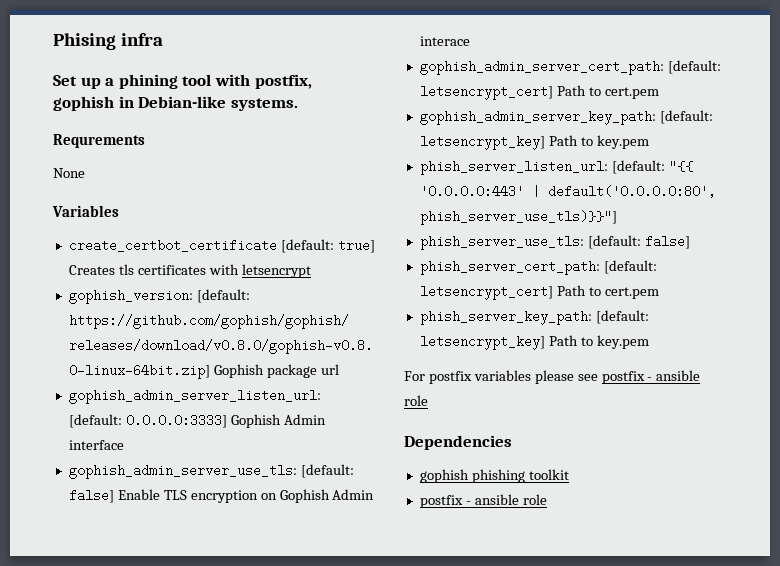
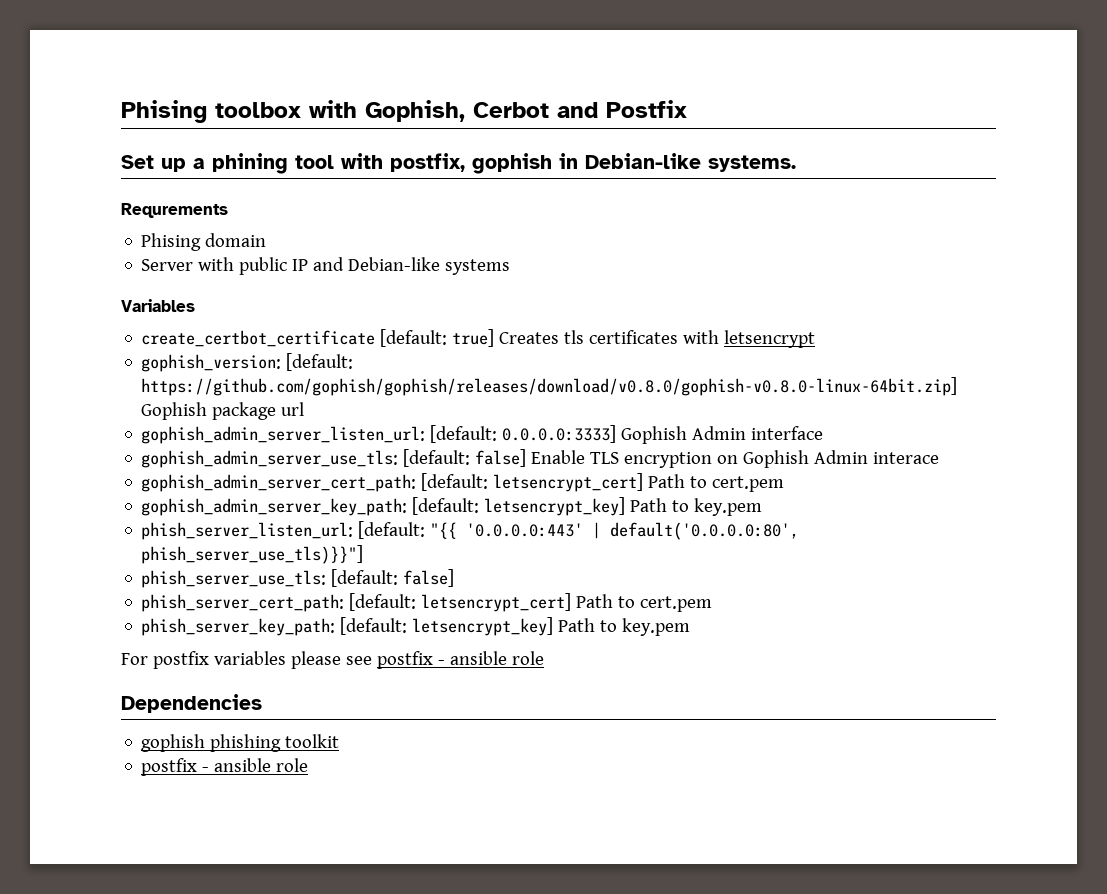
[53,33,163,50] Phising infra -> [121,100,687,123] Phising toolbox with Gophish, Cerbot and Postfix
[53,168,85,178] // None -> [141,233,267,251] [141,257,511,275] // Phising domain // Server with public IP and Debian-like systems

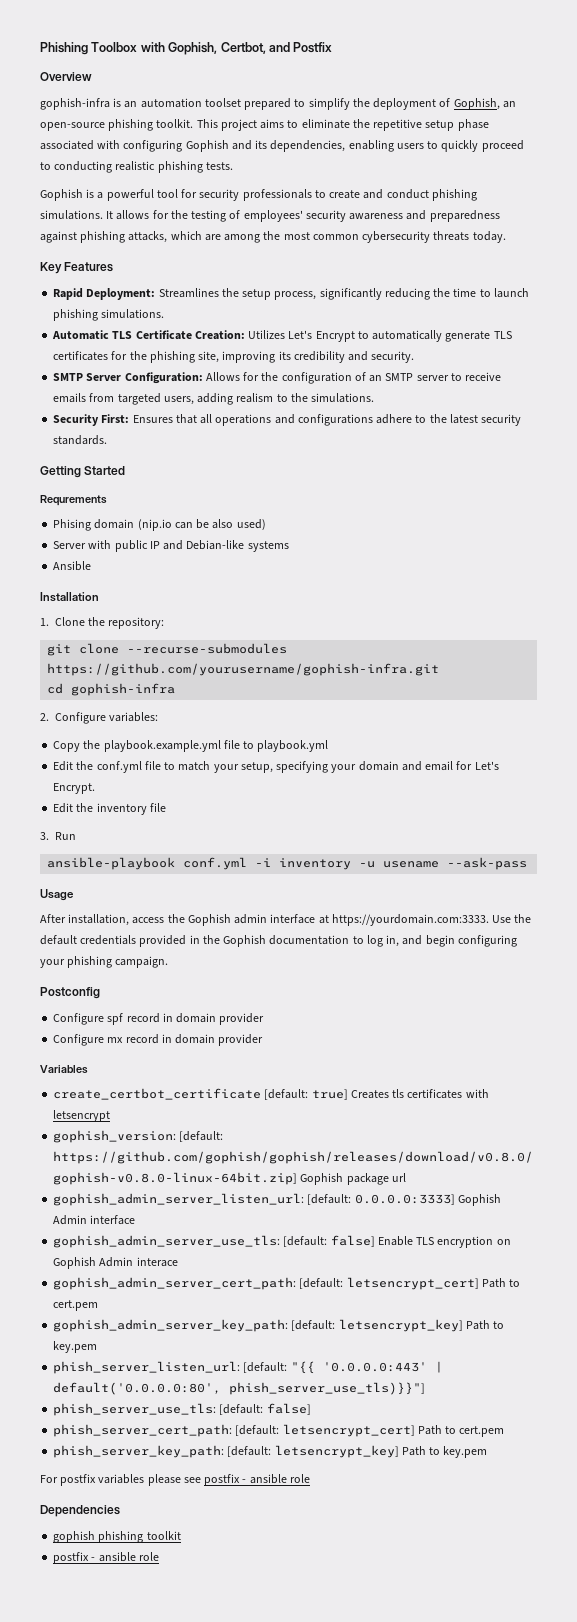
[121,100,301,123] Phising toolbox -> [40,42,138,55] Phishing Toolbox
[473,102,549,118] Cerbot -> [220,42,266,54] Certbot,
[121,153,796,174] [121,203,228,218] [141,233,267,251] Set up a phining tool with postfix, gophish in Debian-like systems. // Requrements // Phising domain -> [40,72,92,81] [40,98,516,110] [40,119,489,131] [40,140,524,152] [40,161,233,173] [40,189,477,201] [40,210,500,222] [40,231,506,243] [40,262,114,274] [53,288,529,300] [53,309,165,321] [52,330,512,342] [53,351,415,363] [53,372,502,384] [53,393,375,405] [53,414,522,426] [53,435,108,445] [40,466,126,478] [40,495,107,506] [53,519,266,531] Overview // gophish-infra is an automation toolset prepared to simplify the deployment of Gophish, an open-source phishing toolkit. This project aims to eliminate the repetitive setup phase associated with configuring Gophish and its dependencies, enabling users to quickly proceed to conducting realistic phishing tests. // Gophish is a powerful tool for security professionals to create and conduct phishing simulations. It allows for the testing of employees' security awareness and preparedness against phishing attacks, which are among the most common cybersecurity threats today. // Key Features // Rapid Deployment: Streamlines the setup process, significantly reducing the time to launch phishing simulations. // Automatic TLS Certificate Creation: Utilizes Let's Encrypt to automatically generate TLS certificates for the phishing site, improving its credibility and security. // SMTP Server Configuration: Allows for the configuration of an SMTP server to receive emails from targeted users, adding realism to the simulations. // Security First: Ensures that all operations and configurations adhere to the latest security standards. // Getting Started // Requrements // Phising domain (nip.io can be also used)
(511, 267) none -> [53,561,92,571] [40,592,99,602] [40,617,165,629] [47,643,288,656] [47,663,440,676] [47,683,176,696] [40,712,159,724] [53,740,329,752] [53,761,499,773] [53,783,96,794] [53,803,166,815] [40,832,76,840] [47,857,528,870] [40,889,74,901] [40,914,532,926] [40,935,517,947] [40,956,169,968] [40,987,100,999] [53,1013,265,1025] [53,1034,264,1046] // Ansible // Installation // 1. Clone the repository: // git clone --recurse-submodules https://github.com/yourusername/gophish-infra.git // cd gophish-infra // 2. Configure variables: // Copy the playbook.example.yml file to playbook.yml // Edit the conf.yml file to match your setup, specifying your domain and email for Let's Encrypt. // Edit the inventory file // 3. Run // ansible-playbook conf.yml -i inventory -u usename --ask-pass // Usage // After installation, access the Gophish admin interface at https://yourdomain.com:3333. Use the default credentials provided in the Gophish documentation to log in, and begin configuring your phishing campaign. // Postconfig // Configure spf record in domain provider // Configure mx record in domain provider

